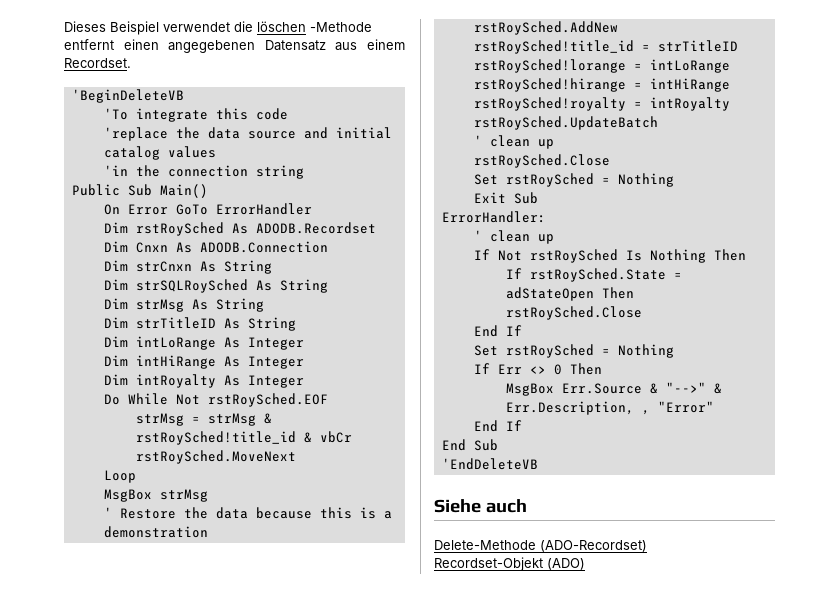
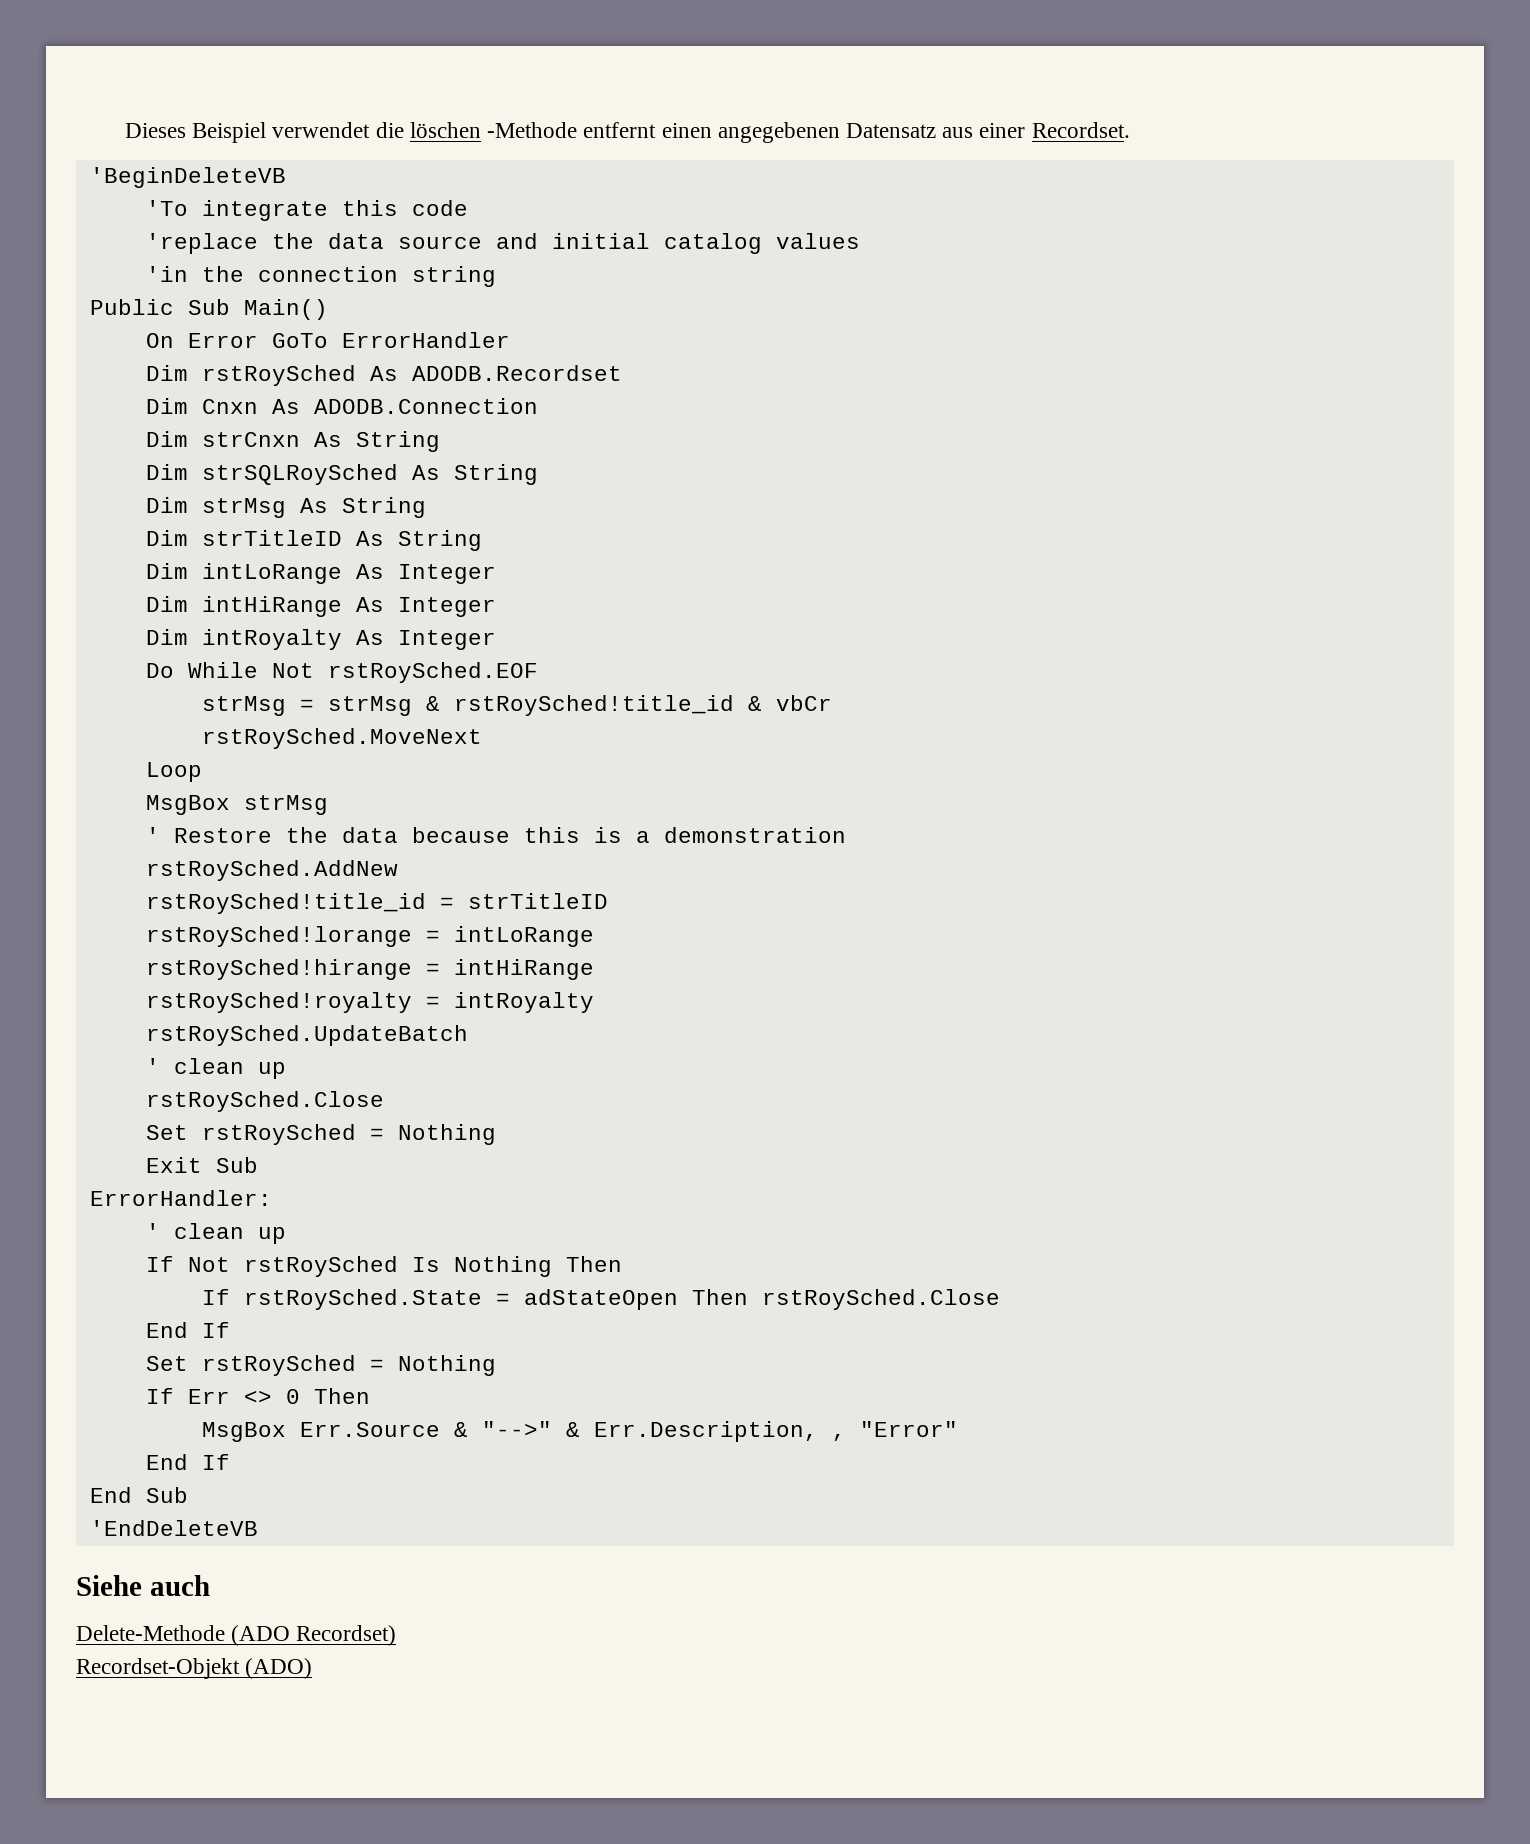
[367,39,405,50] einem -> [979,123,1026,138] einer
[540,540,647,552] (ADO-Recordset) -> [231,1625,397,1646] (ADO Recordset)

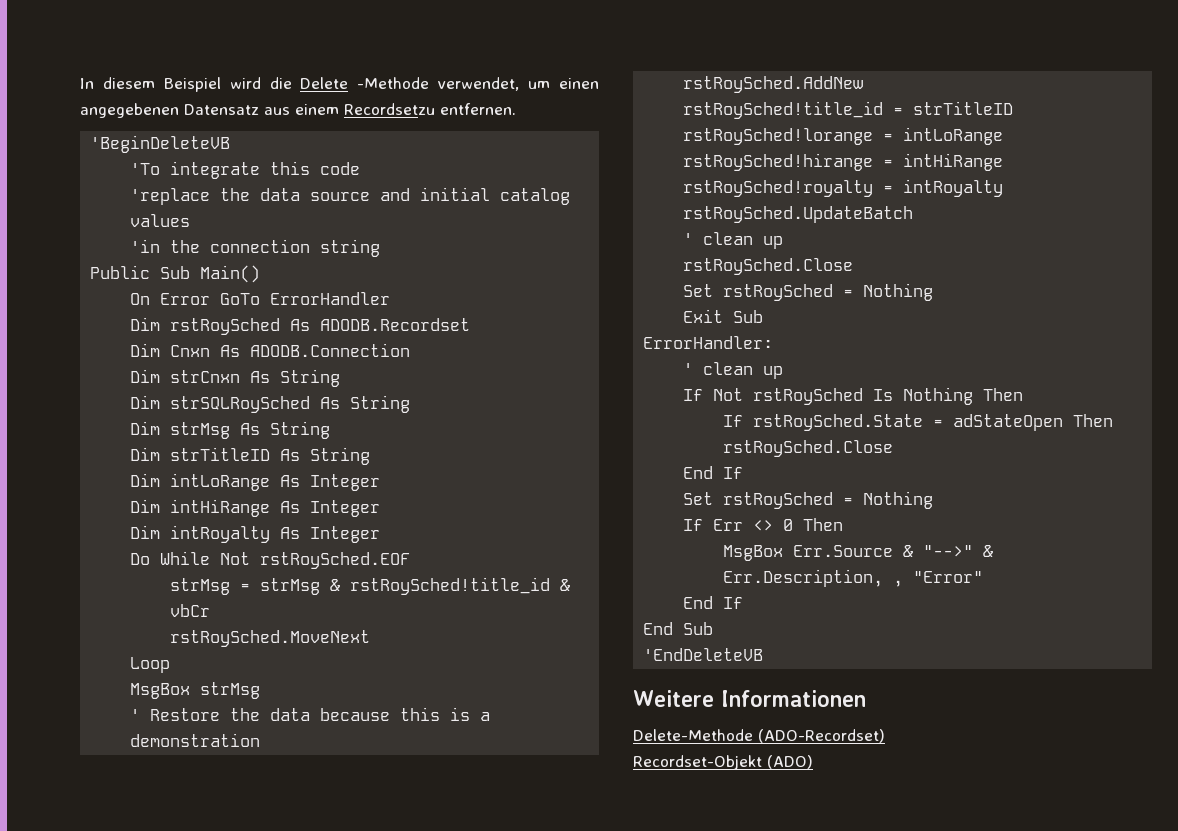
[125,122,657,143] Dieses Beispiel verwendet die löschen -Methode entfernt -> [80,77,551,92] In diesem Beispiel wird die Delete -Methode verwendet, um
[979,122,1130,138] einer Recordset. -> [295,103,516,115] einem Recordsetzu entfernen.
[76,1575,210,1596] Siehe auch -> [633,690,866,707] Weitere Informationen
[231,1625,397,1646] (ADO Recordset) -> [758,729,885,743] (ADO-Recordset)

